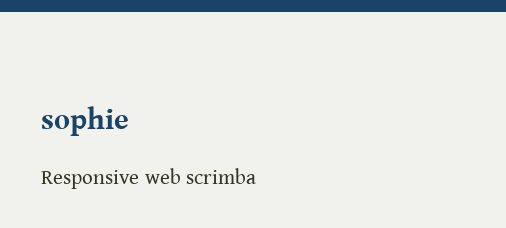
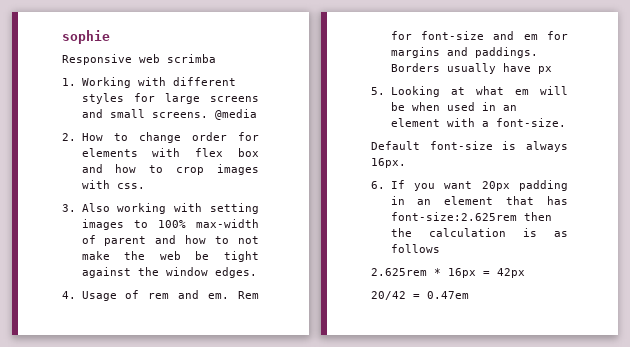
(257, 176) none -> [62,77,236,88] [81,93,259,104] [81,109,257,120] [62,132,259,143] [81,148,259,157] [81,164,259,175] [81,180,145,189] [62,203,259,214] [81,219,259,230] [81,235,259,246] [81,251,259,262] [81,267,257,278] [62,290,259,301] [390,31,568,40] [390,47,538,58] [390,63,552,74] [371,86,568,97] [390,102,517,111] [390,118,566,127] [371,141,568,152] [371,158,406,168] [371,180,568,191] [390,196,568,205] [390,212,552,221] [390,228,568,237] [390,244,440,253] [371,268,525,278] [371,291,469,300] // 1. Working with different styles for large screens and small screens. @media // 2. How to change order for elements with flex box and how to crop images with css. // 3. Also working with setting images to 100% max-width of parent and how to not make the web be tight against the window edges. // 4. Usage of rem and em. Rem for font-size and em for margins and paddings. Borders usually have px // 5. Looking at what em will be when used in an element with a font-size. // Default font-size is always 16px. // 6. If you want 20px padding in an element that has font-size:2.625rem then the calculation is as follows // 2.625rem * 16px = 42px // 20/42 = 0.47em

